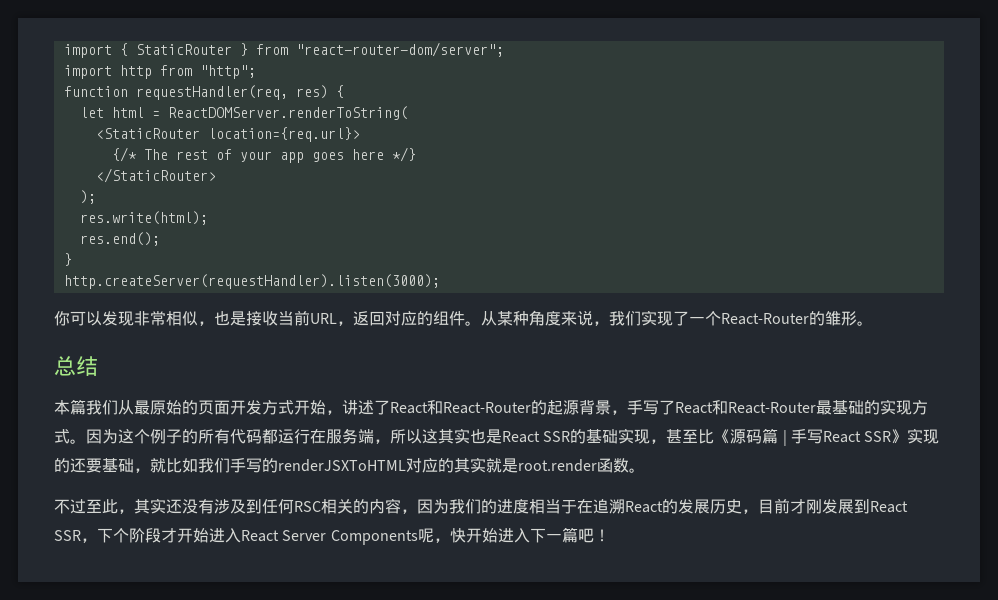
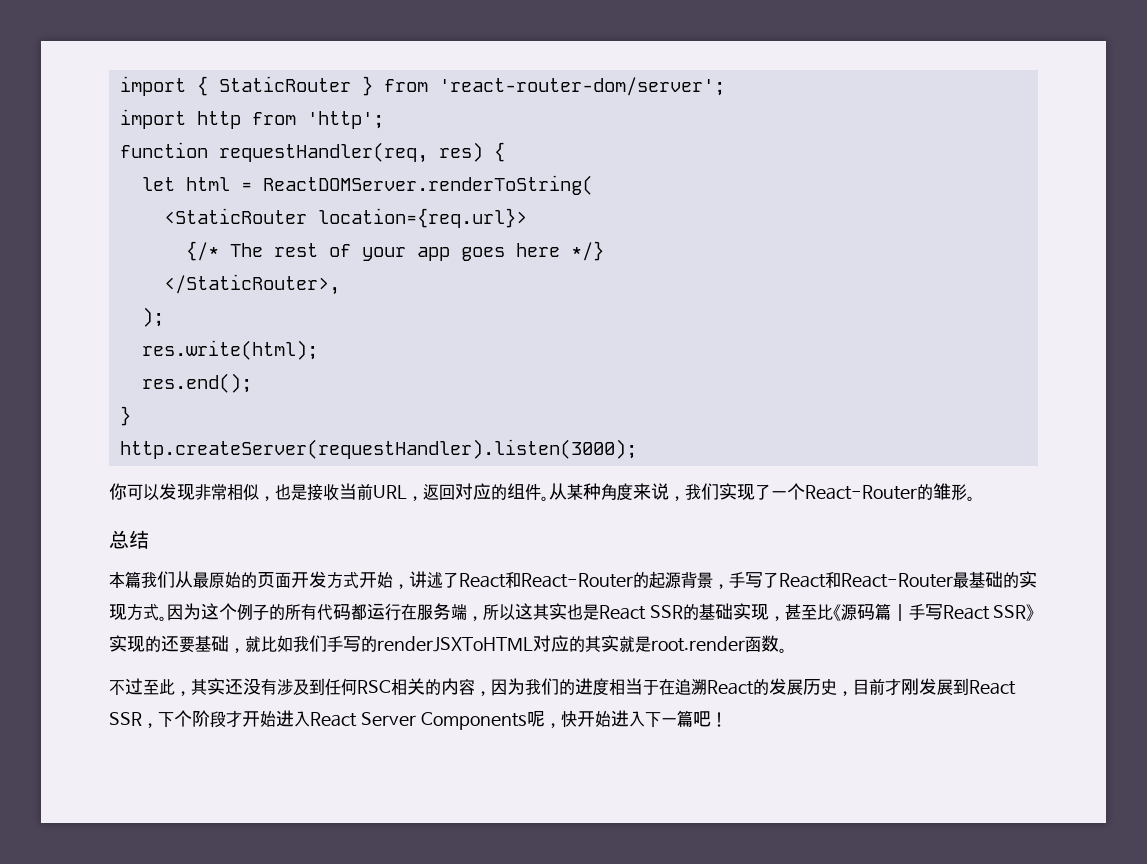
[295,42,504,57] "react-router-dom/server"; -> [438,77,725,96] 'react-router-dom/server';
[199,65,256,79] "http"; -> [306,111,384,129] 'http';
[95,168,216,183] </StaticRouter> -> [163,274,340,295] </StaticRouter>,

